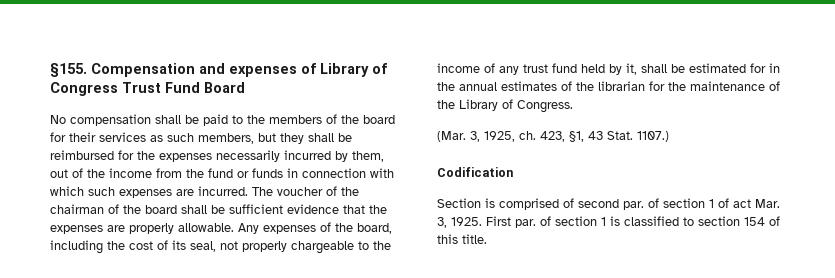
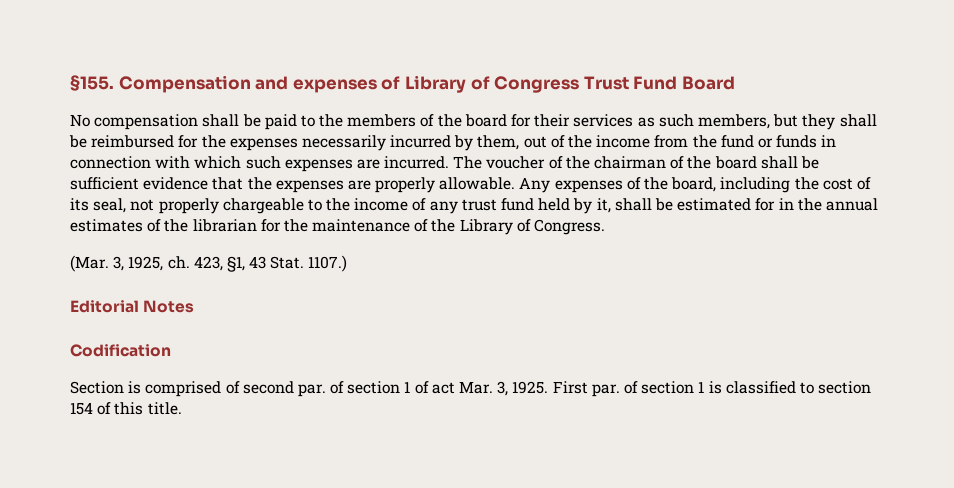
(669, 136) none -> [70,300,195,313] // Editorial Notes

